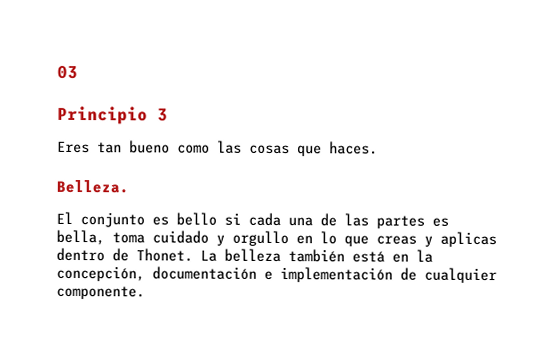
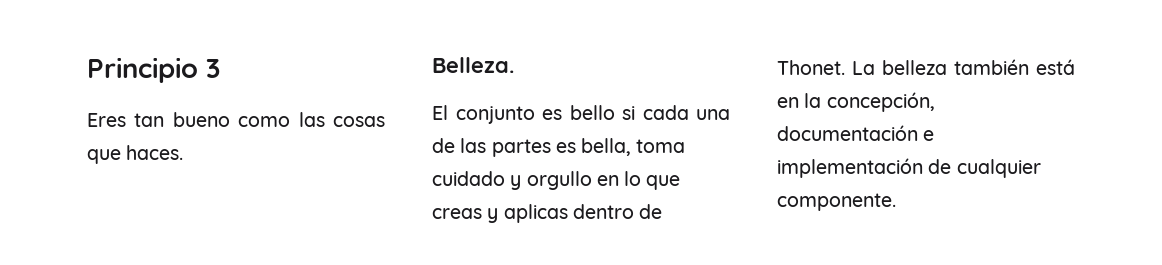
[57,65,78,80] 03 // -> (87, 70) none

